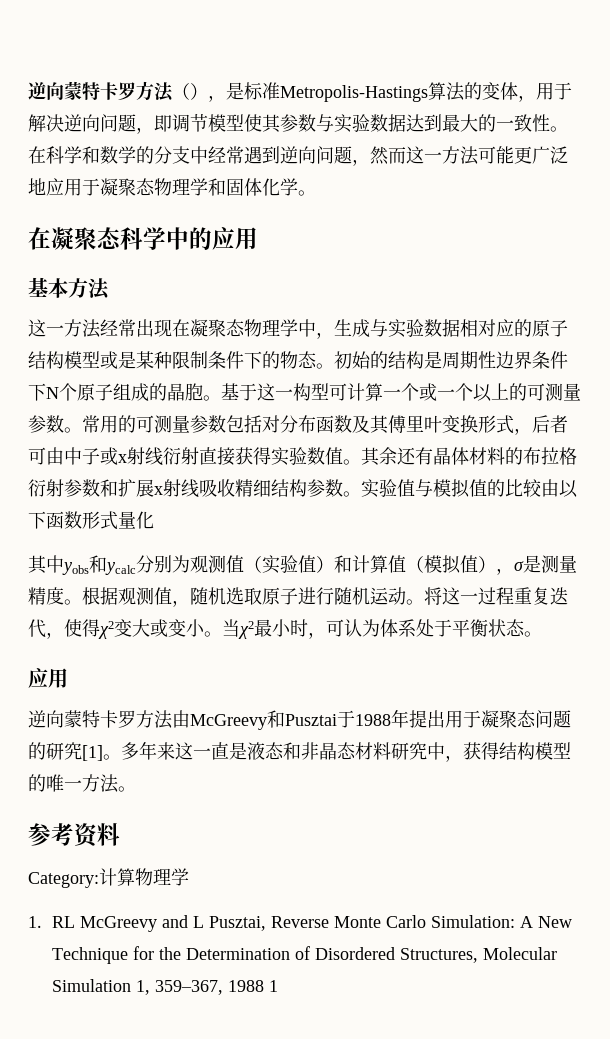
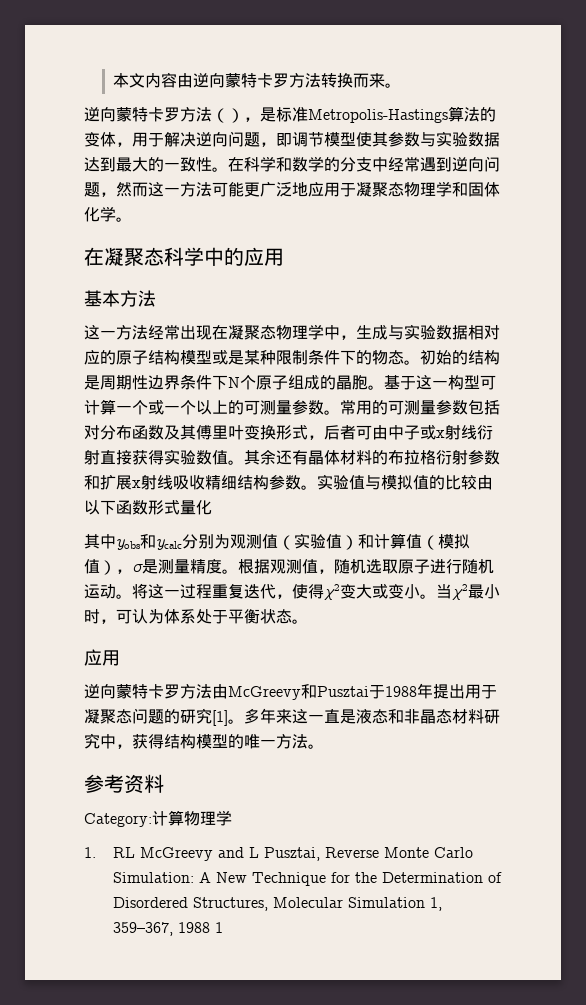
(28, 91) none -> [113,72,402,88] 本文内容由逆向蒙特卡罗方法转换而来。 //

